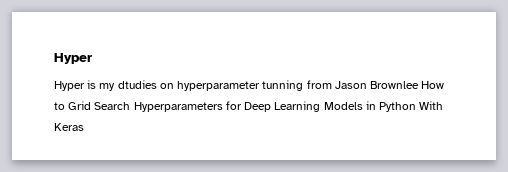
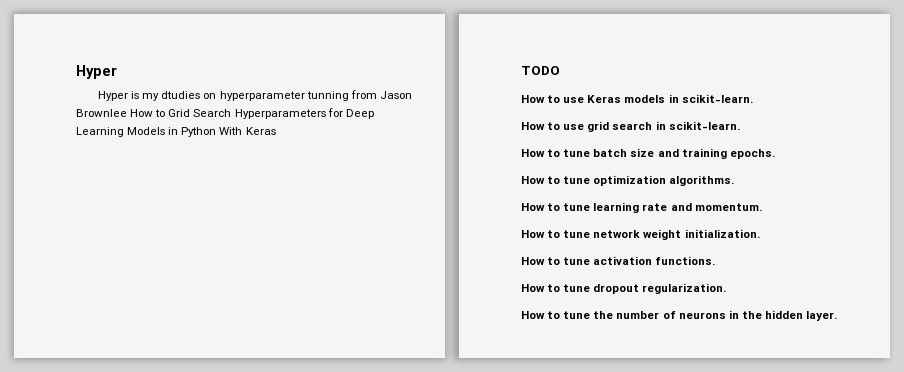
(84, 127) none -> [521,66,560,75] [521,94,753,103] [521,121,740,132] [521,148,775,159] [521,175,735,186] [521,202,762,213] [521,229,760,240] [521,256,716,265] [521,283,727,294] [521,310,838,321] // TODO // How to use Keras models in scikit-learn. // How to use grid search in scikit-learn. // How to tune batch size and training epochs. // How to tune optimization algorithms. // How to tune learning rate and momentum. // How to tune network weight initialization. // How to tune activation functions. // How to tune dropout regularization. // How to tune the number of neurons in the hidden layer.

